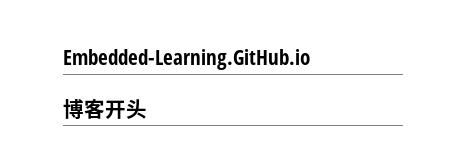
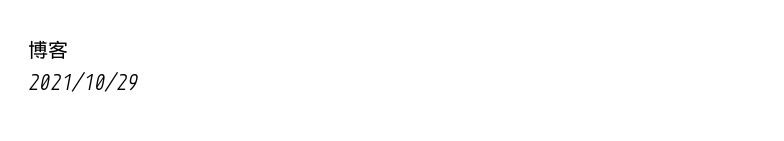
[63,49,310,70] Embedded-Learning.GitHub.io // -> (28, 49) none
[105,99,147,119] 开头 -> [28,71,138,92] // 2021/10/29

